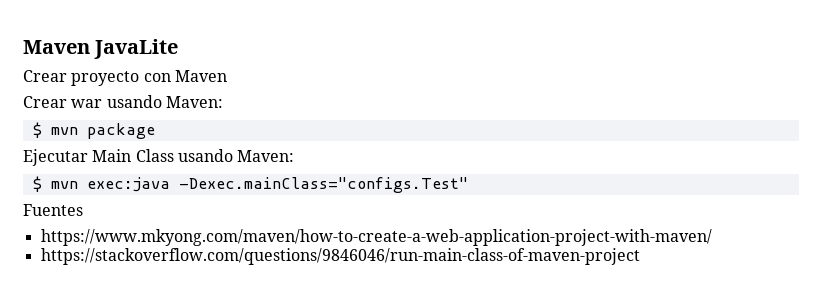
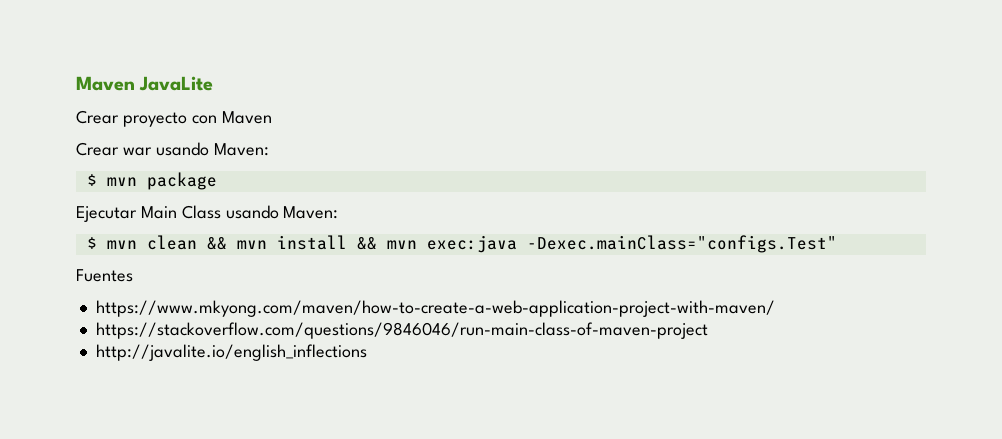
(78, 185) none -> [146,235,417,250] clean && mvn install && mvn
(640, 256) none -> [95,344,367,361] // http://javalite.io/english_inflections

